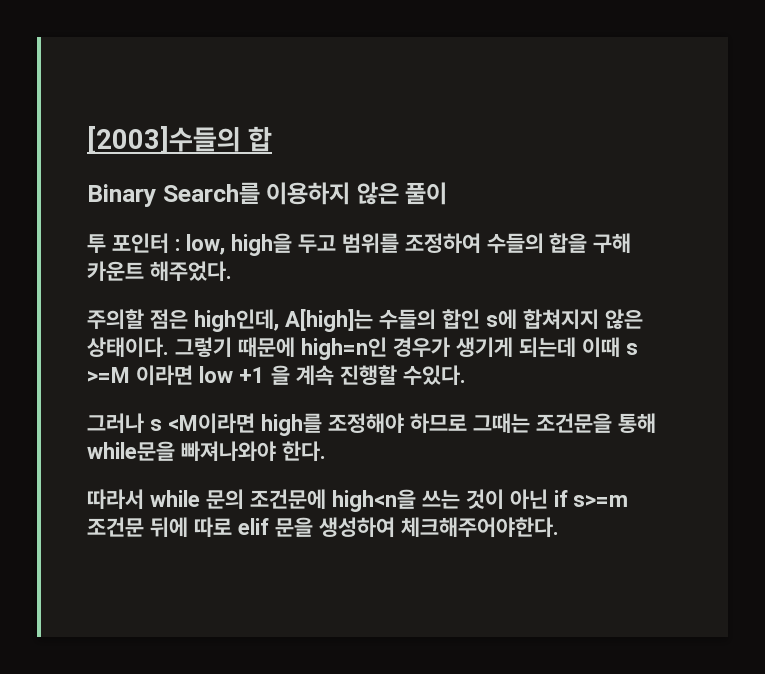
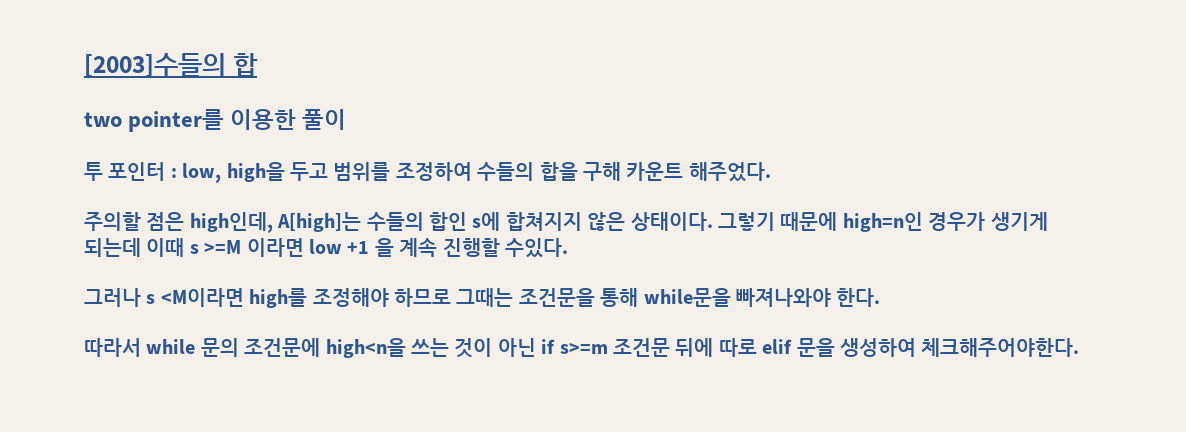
[87,182,399,207] Binary Search를 이용하지 않은 -> [84,109,297,132] two pointer를 이용한

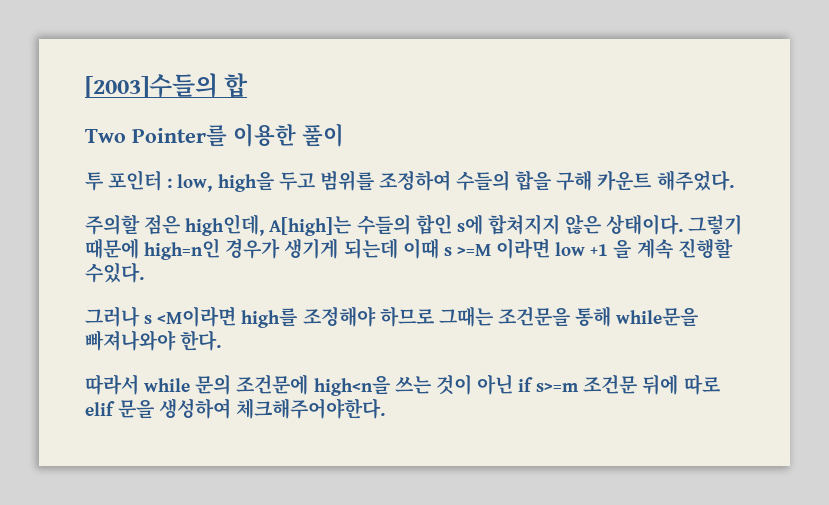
[84,109,225,132] two pointer를 -> [85,125,227,147] Two Pointer를

